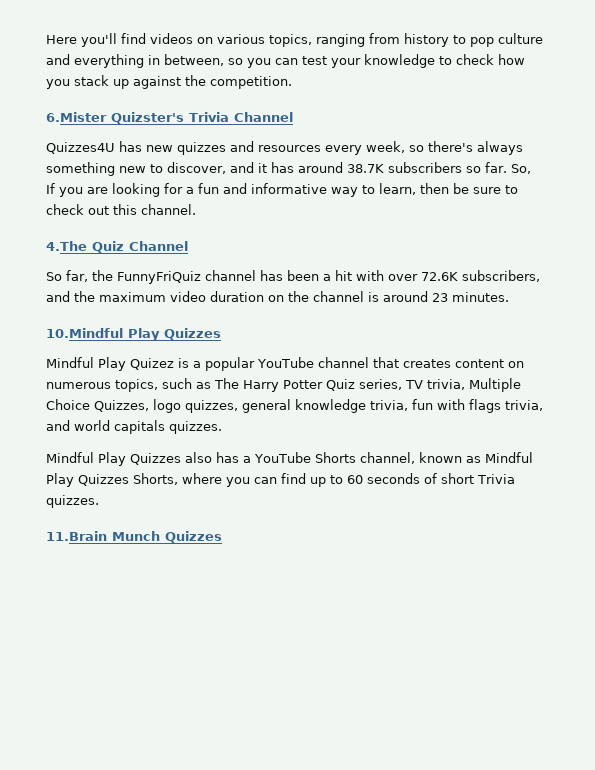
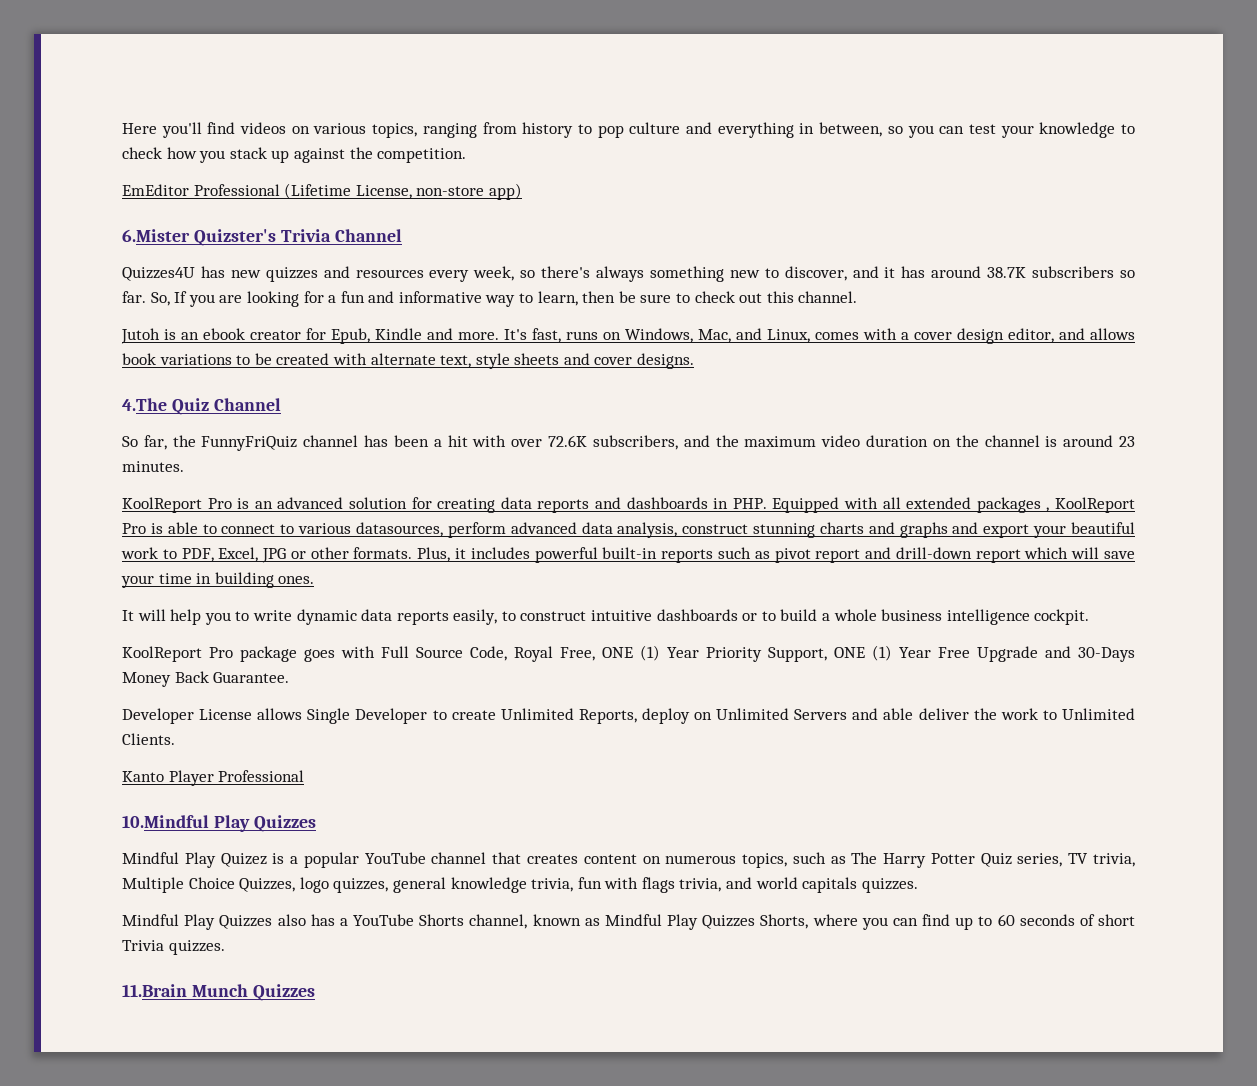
(292, 82) none -> [122,183,522,200] // EmEditor Professional (Lifetime License, non-store app)
(196, 209) none -> [121,328,1135,344] [122,353,695,369] // Jutoh is an ebook creator for Epub, Kindle and more. It's fast, runs on Windows, Mac, and Linux, comes with a cover design editor, and allows book variations to be created with alternate text, style sheets and cover designs.
(509, 297) none -> [122,497,1136,513] [122,522,1136,538] [121,547,1135,563] [121,572,315,588] [122,609,1090,625] [122,645,1135,662] [122,671,290,687] [122,708,1135,724] [122,733,175,745] [122,770,305,786] // KoolReport Pro is an advanced solution for creating data reports and dashboards in PHP. Equipped with all extended packages , KoolReport Pro is able to connect to various datasources, perform advanced data analysis, construct stunning charts and graphs and export your beautiful work to PDF, Excel, JPG or other formats. Plus, it includes powerful built-in reports such as pivot report and drill-down report which will save your time in building ones. // It will help you to write dynamic data reports easily, to construct intuitive dashboards or to build a whole business intelligence cockpit. // KoolReport Pro package goes with Full Source Code, Royal Free, ONE (1) Year Priority Support, ONE (1) Year Free Upgrade and 30-Days Money Back Guarantee. // Developer License allows Single Developer to create Unlimited Reports, deploy on Unlimited Servers and able deliver the work to Unlimited Clients. // Kanto Player Professional

